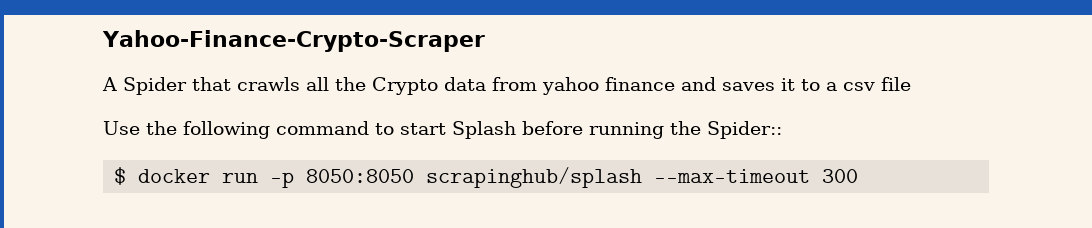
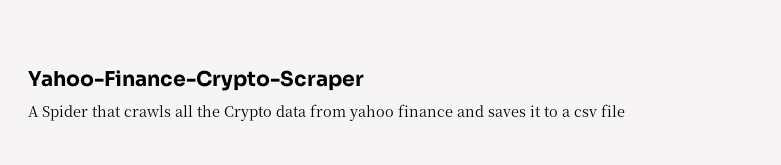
[103,121,782,139] [114,167,859,188] // Use the following command to start Splash before running the Spider:: // $ docker run -p 8050:8050 scrapinghub/splash --max-timeout 300 -> (625, 110) none

